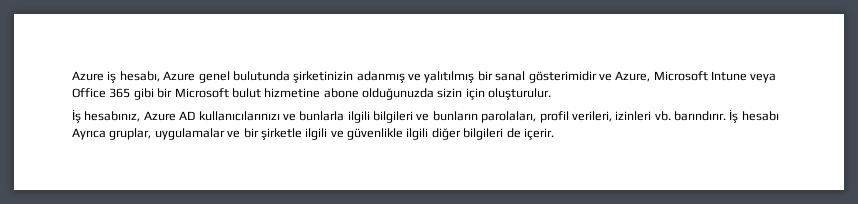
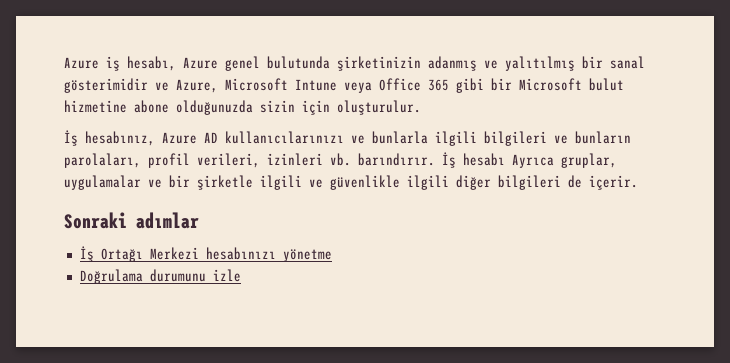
(554, 134) none -> [64,212,199,229] [79,246,332,262] [79,269,241,284] // Sonraki adımlar // İş Ortağı Merkezi hesabınızı yönetme // Doğrulama durumunu izle

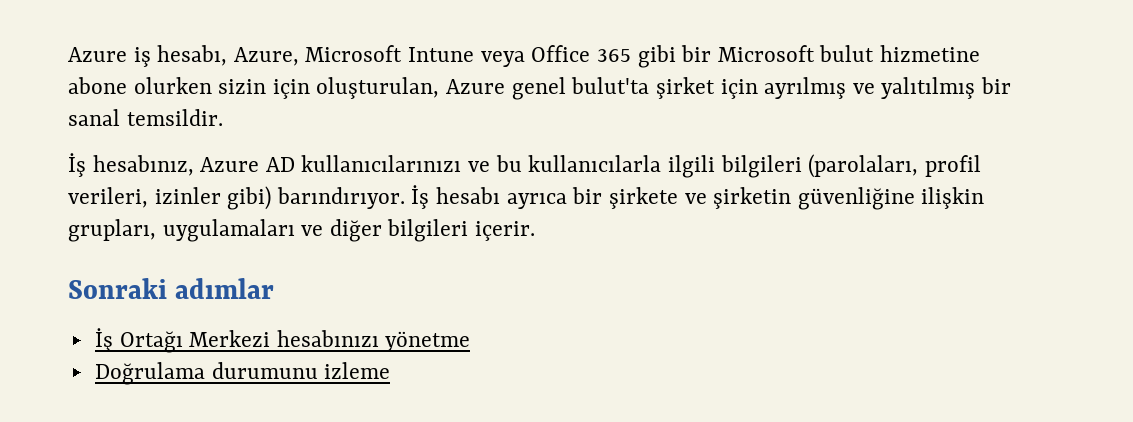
[183,56,645,71] [64,78,169,93] Azure genel bulutunda şirketinizin adanmış ve yalıtılmış bir sanal gösterimidir ve -> (228, 55) none
[176,100,253,115] olduğunuzda -> [133,77,212,94] olurken
[337,100,421,115] oluşturulur. -> [316,77,1011,100] [68,109,223,126] oluşturulan, Azure genel bulut'ta şirket için ayrılmış ve yalıtılmış bir sanal temsildir.
[372,131,631,146] [64,152,617,168] [64,175,449,190] bunlarla ilgili bilgileri ve bunların parolaları, profil verileri, izinleri vb. barındırır. İş hesabı Ayrıca gruplar, uygulamalar ve bir şirketle ilgili ve güvenlikle ilgili -> [495,154,981,178] [68,185,985,210] [68,219,324,242] bu kullanıcılarla ilgili bilgileri (parolaları, profil verileri, izinler gibi) barındırıyor. İş hesabı ayrıca bir şirkete ve şirketin güvenliğine ilişkin grupları, uygulamaları ve
[568,175,582,188] de -> (469, 230) none
[212,269,241,282] izle -> [324,362,391,379] izleme

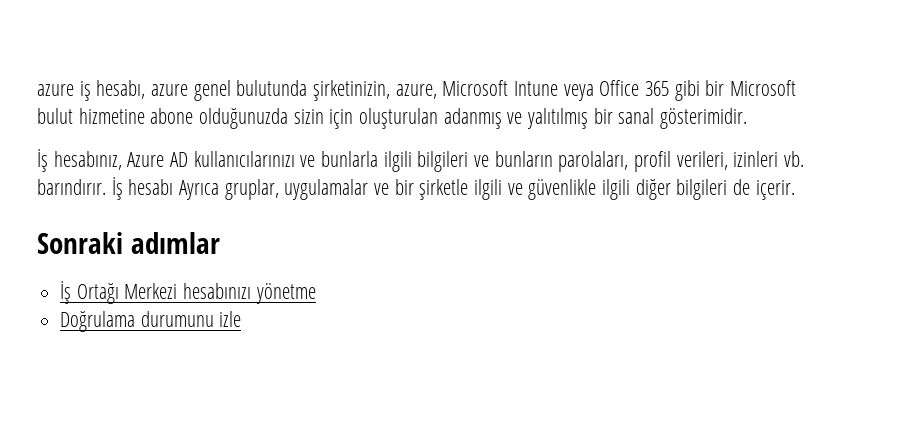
[68,47,127,62] Azure -> [37,84,74,96] azure
[233,47,299,66] Azure, -> [151,80,437,101] azure genel bulutunda şirketinizin, azure,
[133,77,212,94] olurken -> [199,108,289,129] olduğunuzda
[316,77,847,100] oluşturulan, Azure genel bulut'ta şirket için ayrılmış -> [359,108,502,129] oluşturulan adanmış
[126,109,223,126] temsildir. -> [660,108,748,129] gösterimidir.
[495,154,981,178] [68,185,985,210] [68,219,324,242] bu kullanıcılarla ilgili bilgileri (parolaları, profil verileri, izinler gibi) barındırıyor. İş hesabı ayrıca bir şirkete ve şirketin güvenliğine ilişkin grupları, uygulamaları ve -> [321,151,805,172] [37,177,631,200] bunlarla ilgili bilgileri ve bunların parolaları, profil verileri, izinleri vb. barındırır. İş hesabı Ayrıca gruplar, uygulamalar ve bir şirketle ilgili ve güvenlikle ilgili
(469, 230) none -> [733,179,751,195] de
[324,362,391,379] izleme -> [219,311,242,327] izle

